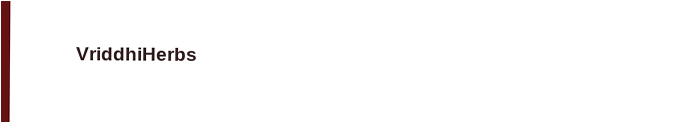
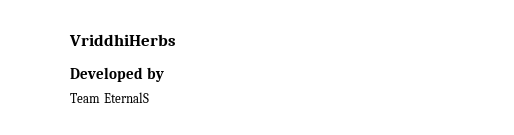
(198, 54) none -> [70,67,165,82] [70,92,149,103] // Developed by // Team EternalS

